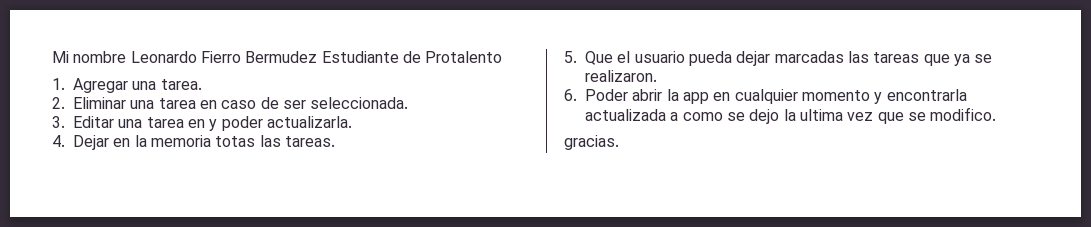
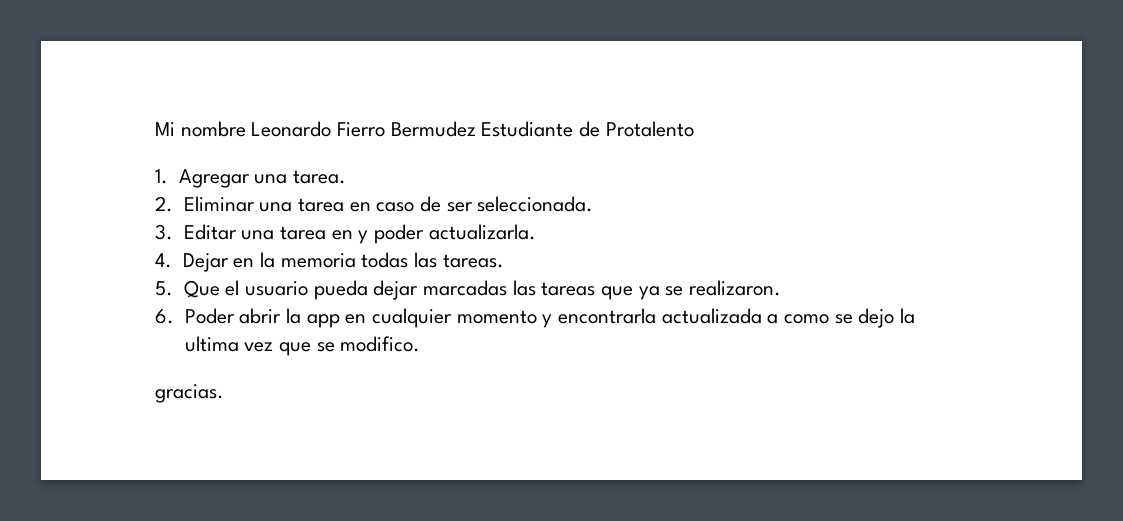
[215,136,256,147] totas -> [361,252,409,268] todas

